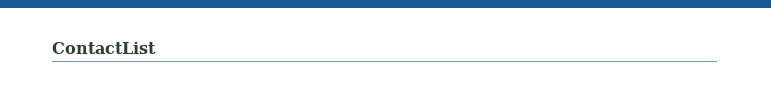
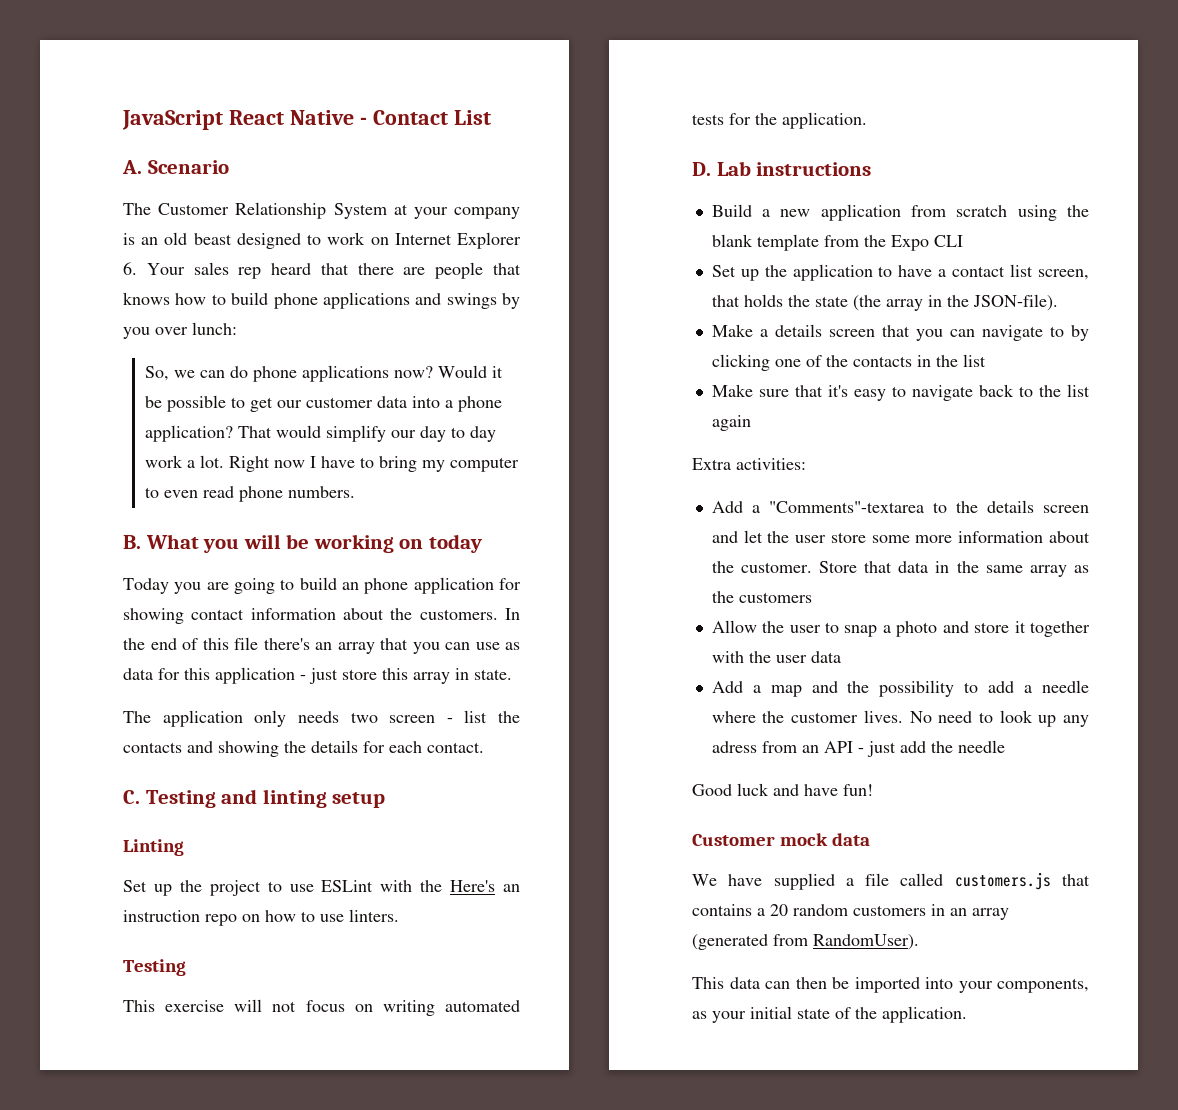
[52,42,156,54] ContactList -> [122,110,491,130] [122,160,229,174] [123,202,520,219] [123,232,521,249] [123,262,521,279] [123,292,520,309] [123,322,237,339] [144,365,503,382] [144,395,502,412] [144,425,496,442] [144,455,519,472] [144,486,355,502] [123,534,482,553] [123,577,521,594] [123,608,520,624] [123,637,520,654] [123,667,512,684] [123,710,520,727] [123,740,484,757] [123,789,386,808] [123,839,184,856] [123,880,520,896] [123,909,399,926] [123,959,186,976] [123,999,520,1016] [692,112,867,129] [692,161,872,176] [711,204,1089,221] [711,234,963,251] [711,264,1089,281] [711,294,1058,311] [711,324,1089,341] [711,354,986,371] [711,384,1090,401] [711,415,751,431] [692,458,806,470] [711,500,1089,513] [711,530,1090,543] [711,561,1089,577] [711,591,812,603] [711,620,1090,637] [711,651,841,663] [711,680,1089,697] [711,710,1089,727] [711,740,1005,757] [692,783,873,796] [692,833,871,846] [692,872,1090,890] [692,904,1009,920] [692,934,919,950] [692,977,1089,993] [692,1006,967,1023] JavaScript React Native - Contact List // A. Scenario // The Customer Relationship System at your company is an old beast designed to work on Internet Explorer 6. Your sales rep heard that there are people that knows how to build phone applications and swings by you over lunch: // So, we can do phone applications now? Would it be possible to get our customer data into a phone application? That would simplify our day to day work a lot. Right now I have to bring my computer to even read phone numbers. // B. What you will be working on today // Today you are going to build an phone application for showing contact information about the customers. In the end of this file there's an array that you can use as data for this application - just store this array in state. // The application only needs two screen - list the contacts and showing the details for each contact. // C. Testing and linting setup // Linting // Set up the project to use ESLint with the Here's an instruction repo on how to use linters. // Testing // This exercise will not focus on writing automated tests for the application. // D. Lab instructions // Build a new application from scratch using the blank template from the Expo CLI // Set up the application to have a contact list screen, that holds the state (the array in the JSON-file). // Make a details screen that you can navigate to by clicking one of the contacts in the list // Make sure that it's easy to navigate back to the list again // Extra activities: // Add a "Comments"-textarea to the details screen and let the user store some more information about the customer. Store that data in the same array as the customers // Allow the user to snap a photo and store it together with the user data // Add a map and the possibility to add a needle where the customer lives. No need to look up any adress from an API - just add the needle // Good luck and have fun! // Customer mock data // We have supplied a file called customers.js that contains a 20 random customers in an array (generated from RandomUser). // This data can then be imported into your components, as your initial state of the application.

